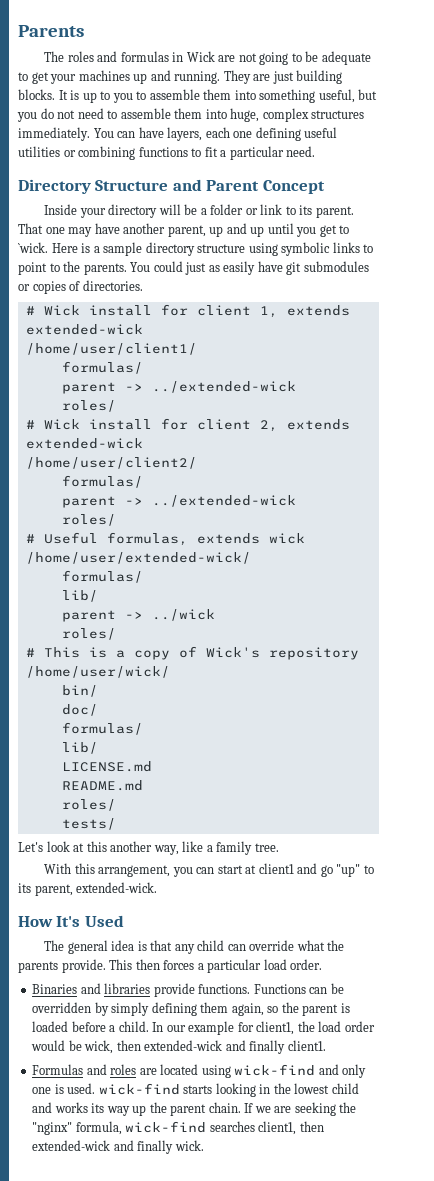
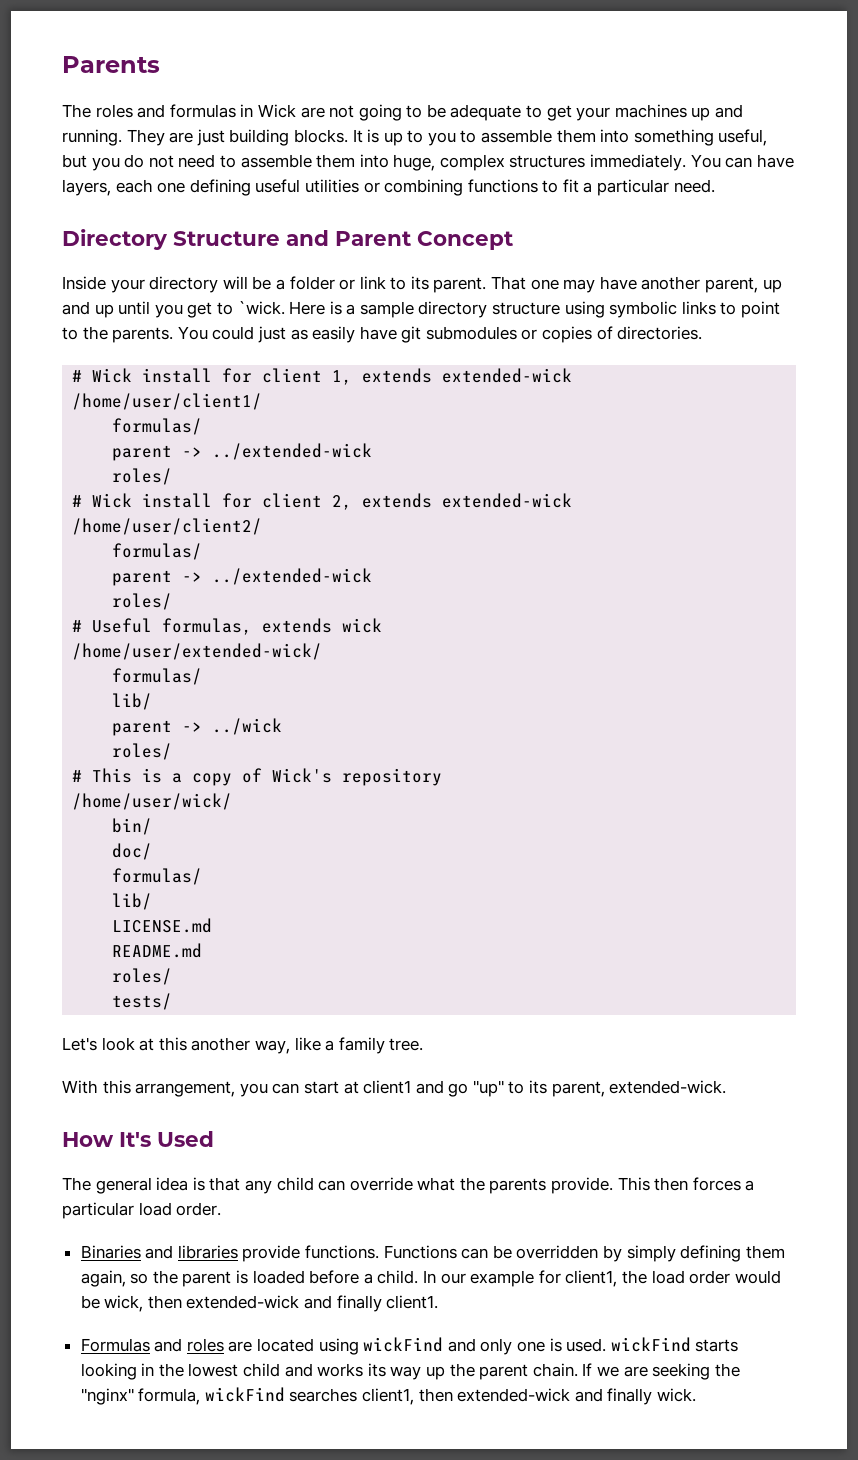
[234,1064,316,1076] wick-find -> [363,1337,444,1352] wickFind
[98,1083,180,1095] wick-find -> [610,1337,691,1352] wickFind
[125,1121,207,1133] wick-find -> [204,1387,285,1402] wickFind

